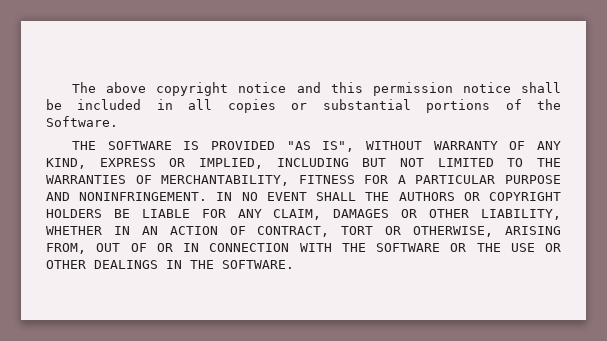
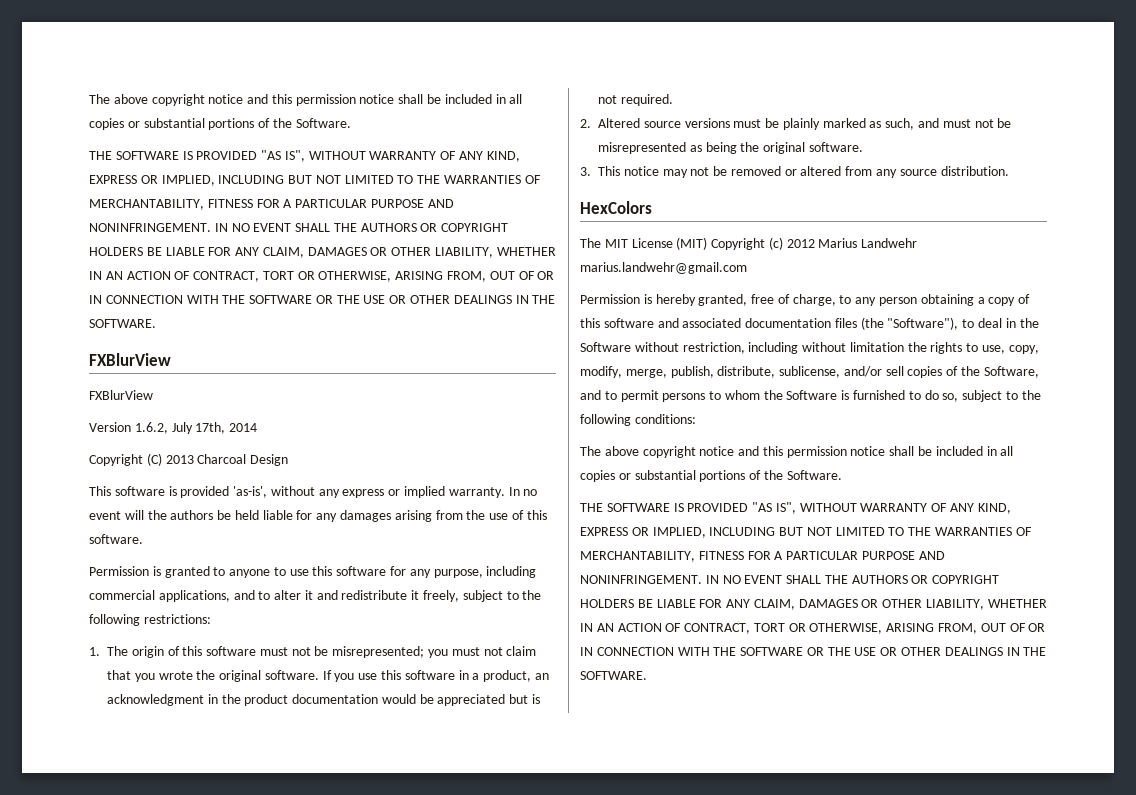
(294, 264) none -> [89,353,171,366] [89,390,153,400] [89,422,258,434] [89,453,289,466] [89,486,538,498] [89,510,547,522] [89,534,143,544] [89,566,537,578] [89,590,542,602] [89,614,211,626] [89,646,537,658] [107,670,549,682] [107,694,541,706] [598,94,673,106] [580,118,1012,130] [598,142,863,154] [580,166,1009,178] [580,201,652,214] [580,237,918,250] [580,262,747,274] [580,294,1031,306] [580,317,1039,330] [580,342,1039,354] [580,366,1039,378] [580,390,1041,402] [580,414,696,426] [580,446,1014,458] [580,470,842,482] [580,502,1011,514] [580,527,1032,538] [580,551,945,562] [580,575,1000,584] [580,599,1047,610] [580,623,1046,634] [580,647,1047,656] [580,671,647,680] // FXBlurView // FXBlurView // Version 1.6.2, July 17th, 2014 // Copyright (C) 2013 Charcoal Design // This software is provided 'as-is', without any express or implied warranty. In no event will the authors be held liable for any damages arising from the use of this software. // Permission is granted to anyone to use this software for any purpose, including commercial applications, and to alter it and redistribute it freely, subject to the following restrictions: // 1. The origin of this software must not be misrepresented; you must not claim that you wrote the original software. If you use this software in a product, an acknowledgment in the product documentation would be appreciated but is not required. // 2. Altered source versions must be plainly marked as such, and must not be misrepresented as being the original software. // 3. This notice may not be removed or altered from any source distribution. // HexColors // The MIT License (MIT) Copyright (c) 2012 Marius Landwehr marius.landwehr@gmail.com // Permission is hereby granted, free of charge, to any person obtaining a copy of this software and associated documentation files (the "Software"), to deal in the Software without restriction, including without limitation the rights to use, copy, modify, merge, publish, distribute, sublicense, and/or sell copies of the Software, and to permit persons to whom the Software is furnished to do so, subject to the following conditions: // The above copyright notice and this permission notice shall be included in all copies or substantial portions of the Software. // THE SOFTWARE IS PROVIDED "AS IS", WITHOUT WARRANTY OF ANY KIND, EXPRESS OR IMPLIED, INCLUDING BUT NOT LIMITED TO THE WARRANTIES OF MERCHANTABILITY, FITNESS FOR A PARTICULAR PURPOSE AND NONINFRINGEMENT. IN NO EVENT SHALL THE AUTHORS OR COPYRIGHT HOLDERS BE LIABLE FOR ANY CLAIM, DAMAGES OR OTHER LIABILITY, WHETHER IN AN ACTION OF CONTRACT, TORT OR OTHERWISE, ARISING FROM, OUT OF OR IN CONNECTION WITH THE SOFTWARE OR THE USE OR OTHER DEALINGS IN THE SOFTWARE.

